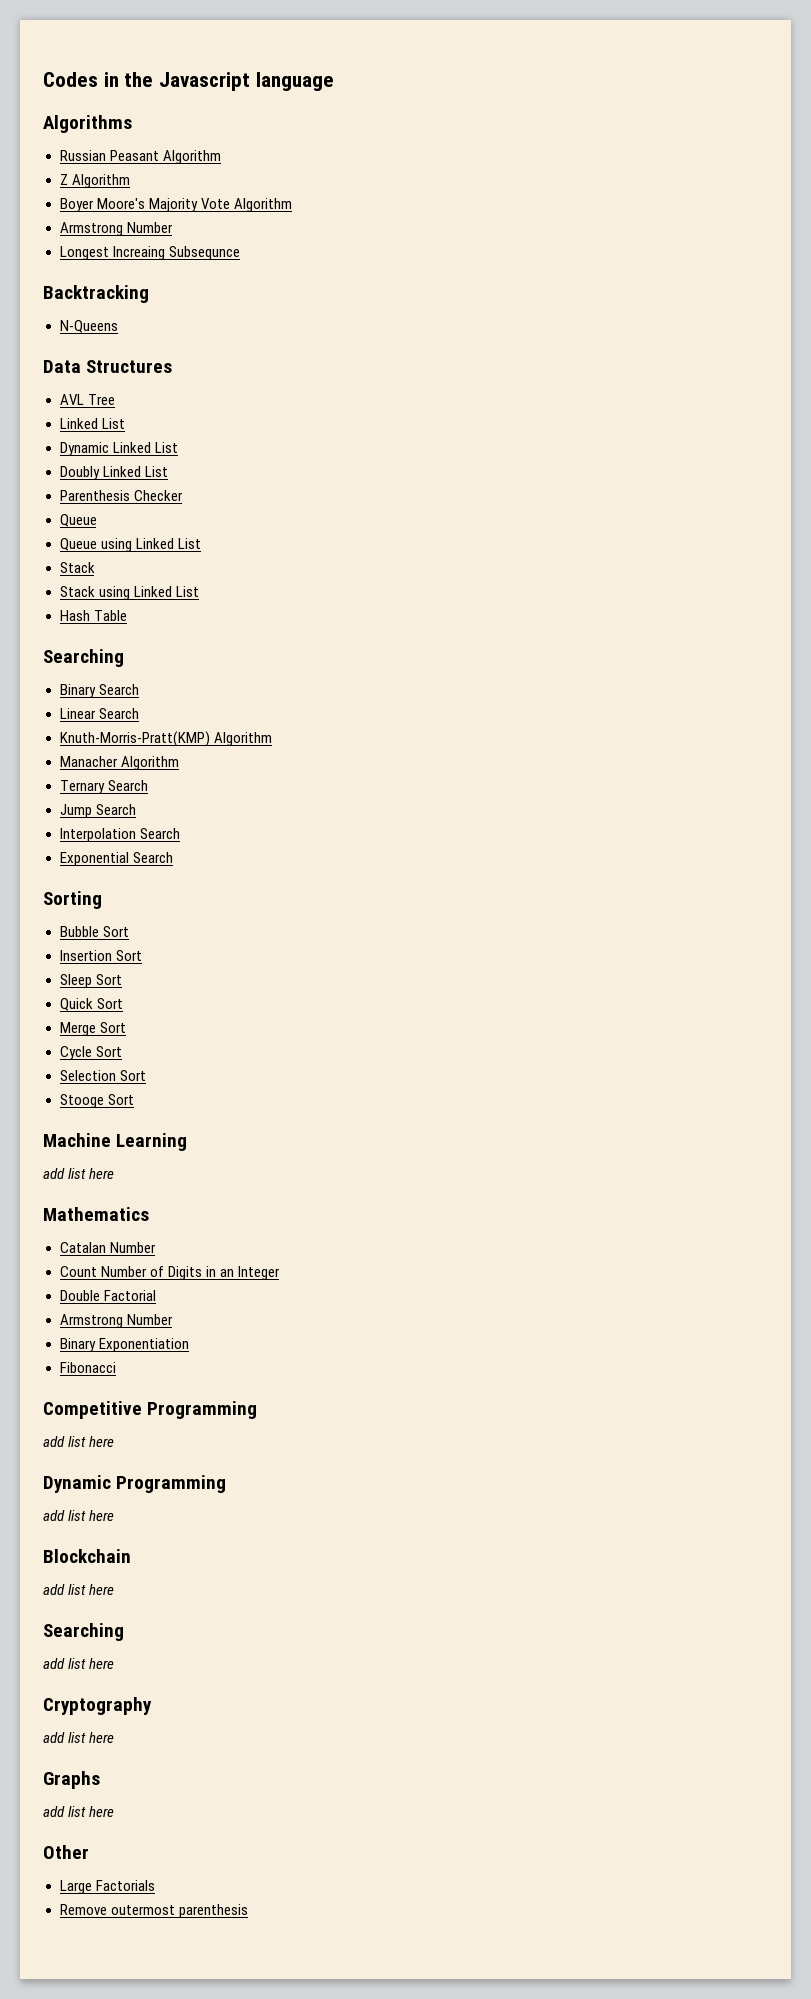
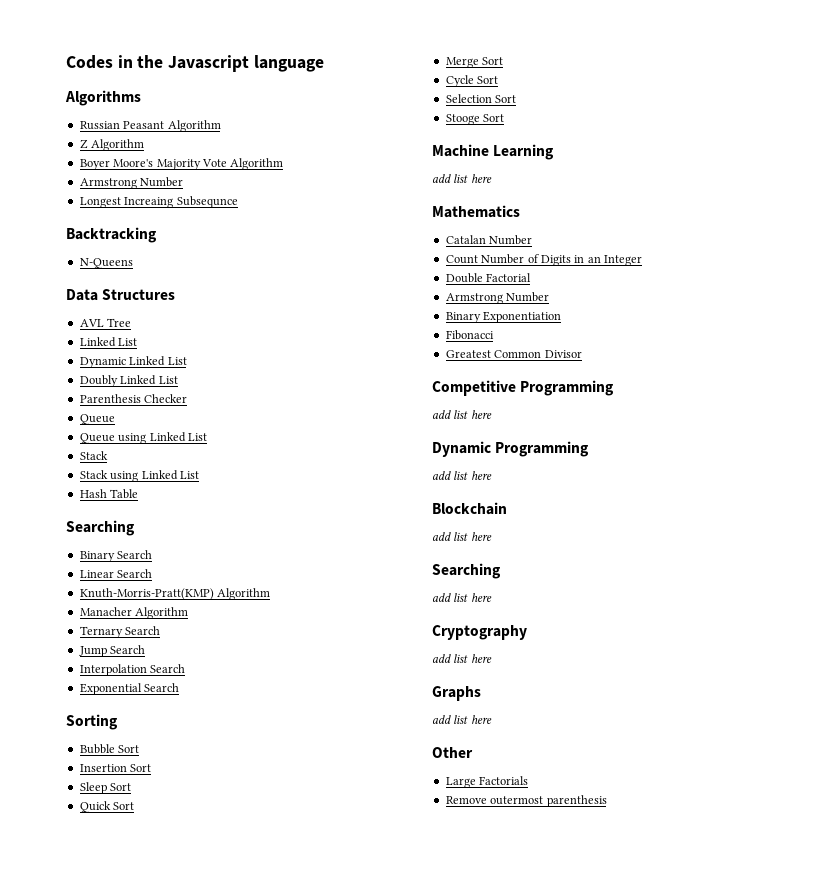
(116, 1367) none -> [445,350,582,358] // Greatest Common Divisor

